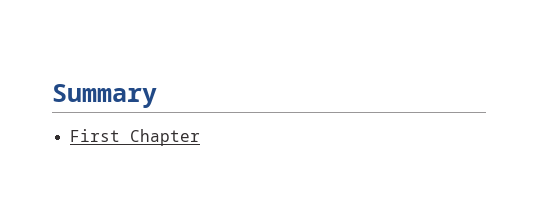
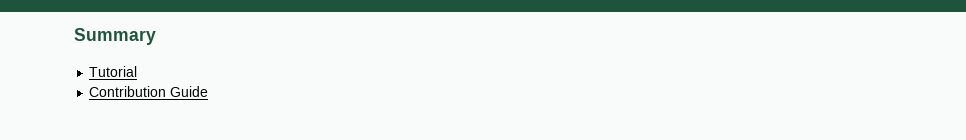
[69,129,200,146] First Chapter -> [89,66,138,77] [89,86,209,97] Tutorial // Contribution Guide

